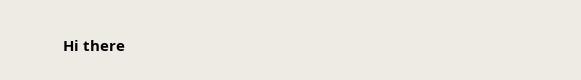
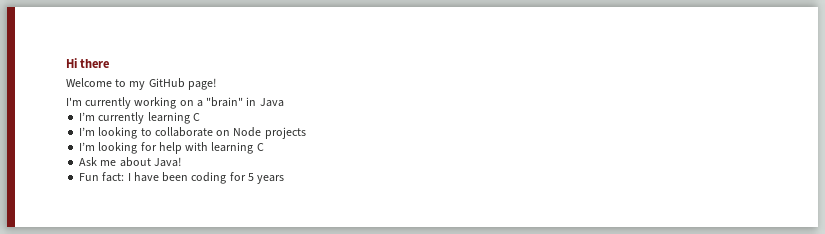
(126, 45) none -> [66,78,216,90] [66,97,284,109] [79,112,200,124] [79,127,306,139] [79,142,264,154] [79,157,181,167] [79,172,285,184] // Welcome to my GitHub page! // I'm currently working on a "brain" in Java // I’m currently learning C // I’m looking to collaborate on Node projects // I’m looking for help with learning C // Ask me about Java! // Fun fact: I have been coding for 5 years

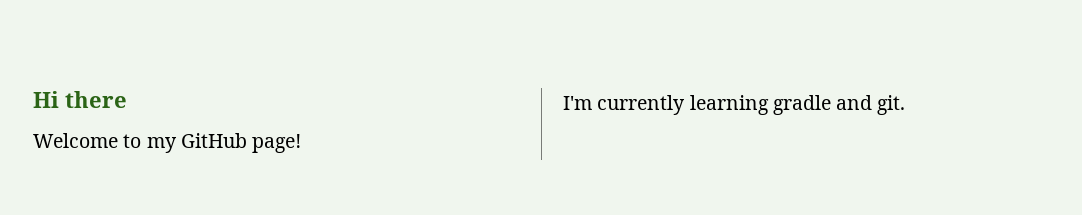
[134,97,284,109] [79,112,200,124] [79,127,306,139] [79,142,264,154] [79,157,181,167] [79,172,285,184] working on a "brain" in Java // I’m currently learning C // I’m looking to collaborate on Node projects // I’m looking for help with learning C // Ask me about Java! // Fun fact: I have been coding for 5 years -> [689,95,906,115] learning gradle and git.

